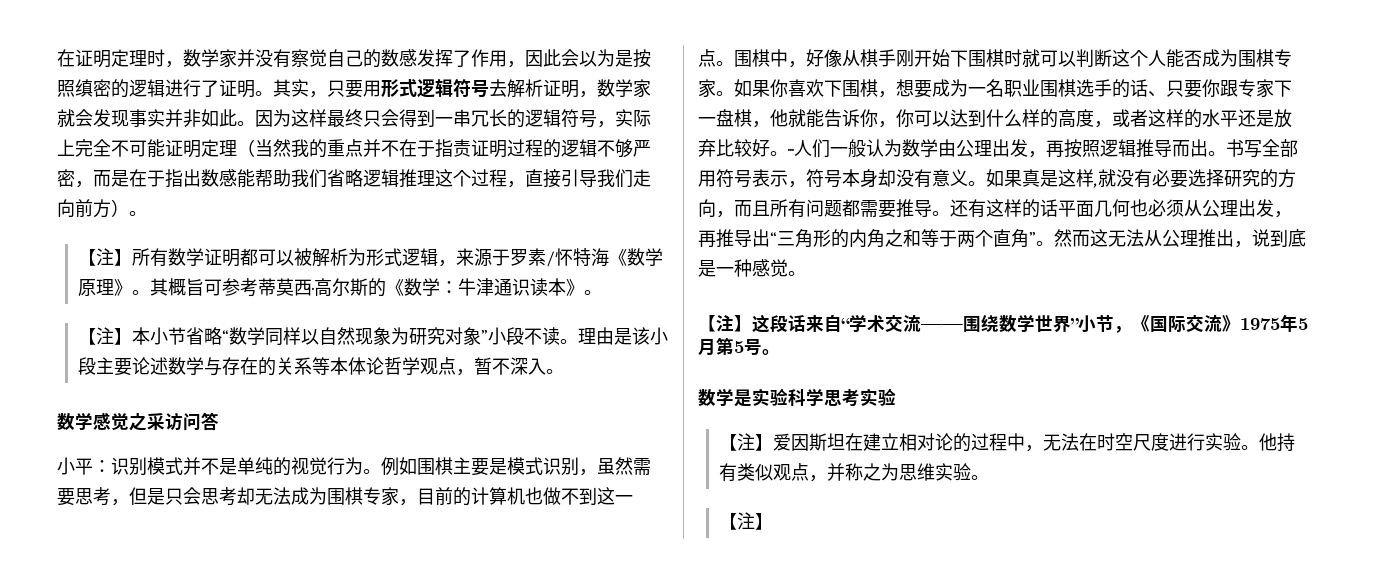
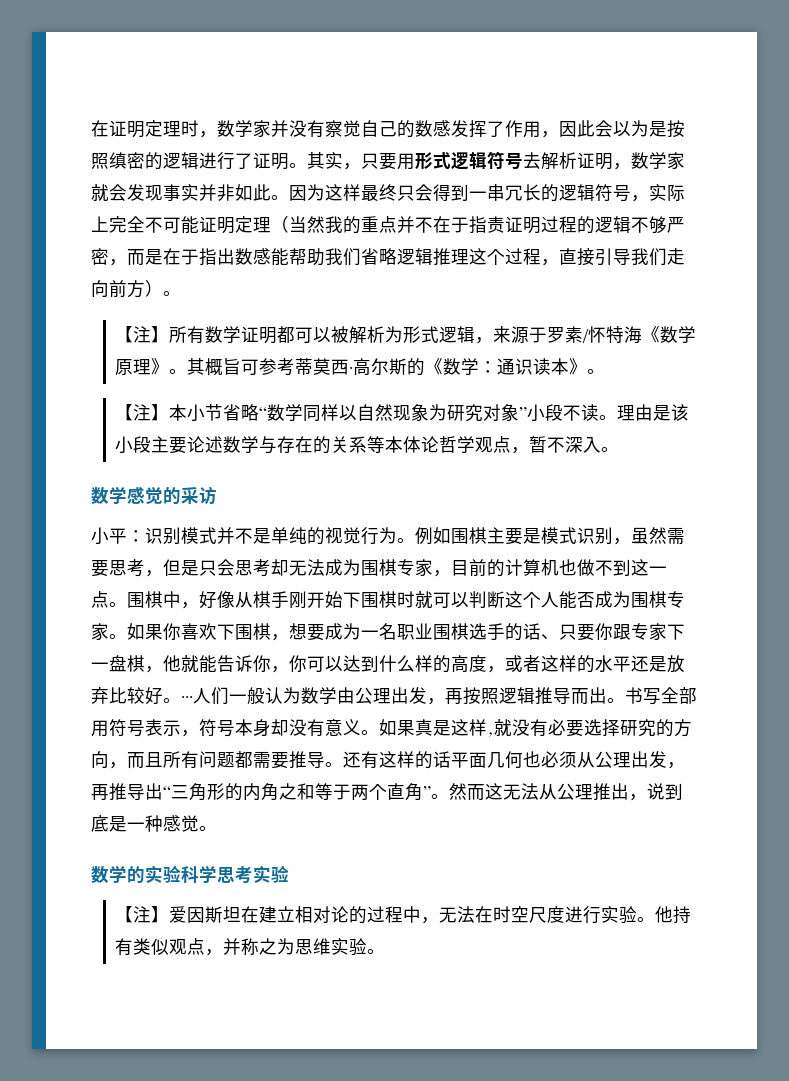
[457,278,494,296] 牛津 -> (498, 367) none
[129,413,147,431] 之 -> [163,487,181,504] 的
[183,412,219,431] 问答 -> (217, 495) none
[698,314,1308,333] [698,337,780,356] [698,388,752,407] 【注】这段话来自“学术交流——围绕数学世界”小节，《国际交流》1975年5月第5号。 // 数学是 -> [91,865,145,883] 数学的
[718,512,773,530] // 【注】 -> (386, 951) none

